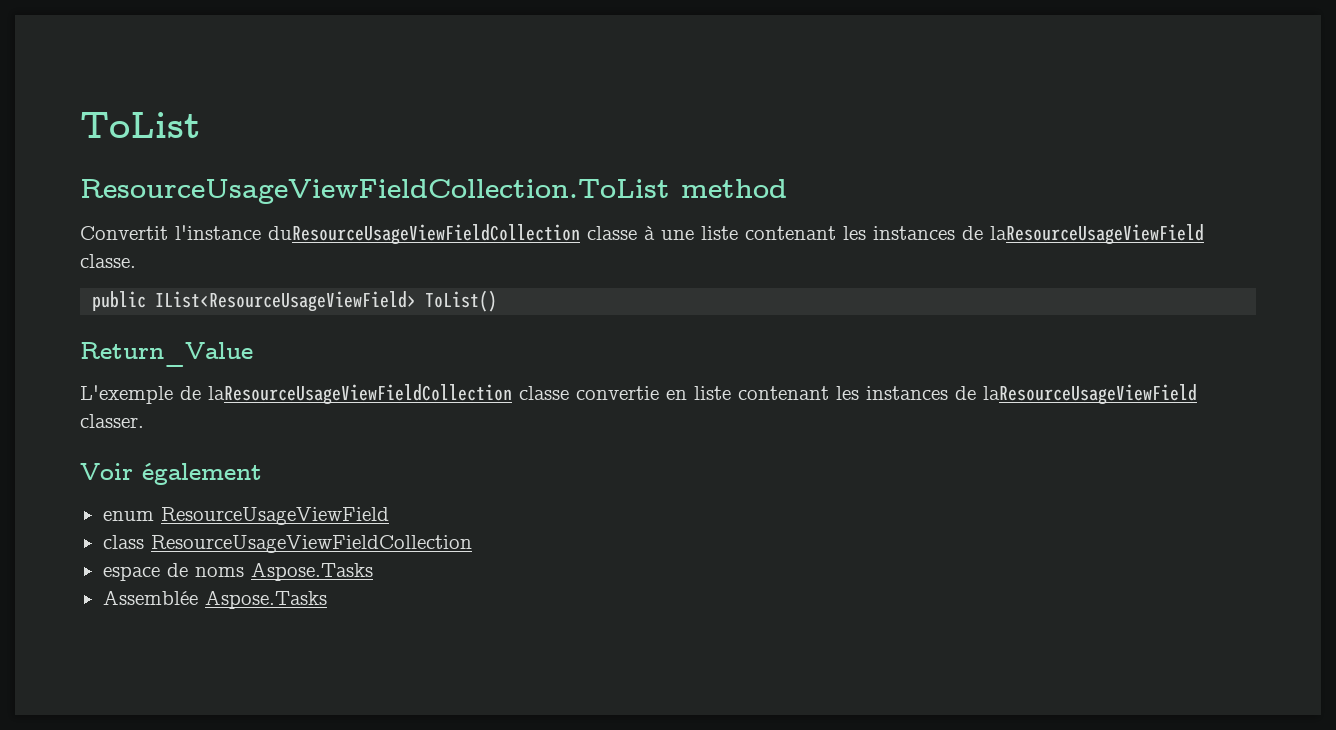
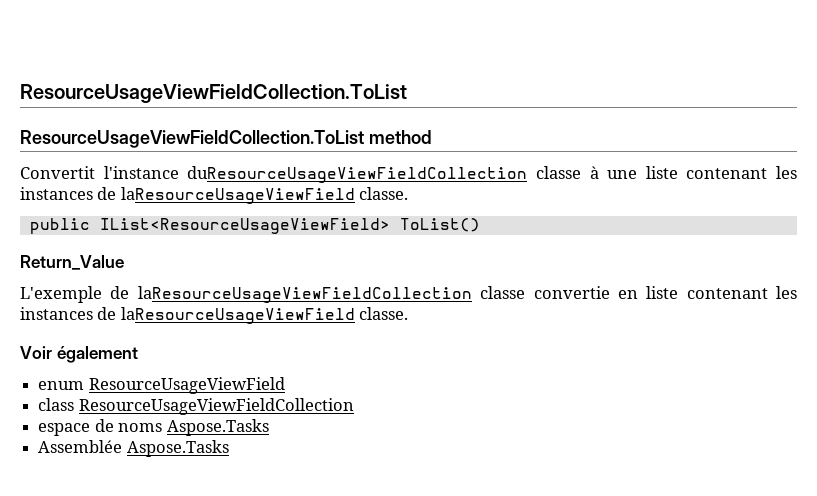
[80,112,201,138] ToList -> [20,84,407,103] ResourceUsageViewFieldCollection.ToList
[80,414,144,428] classer. -> [359,307,409,320] classe.

